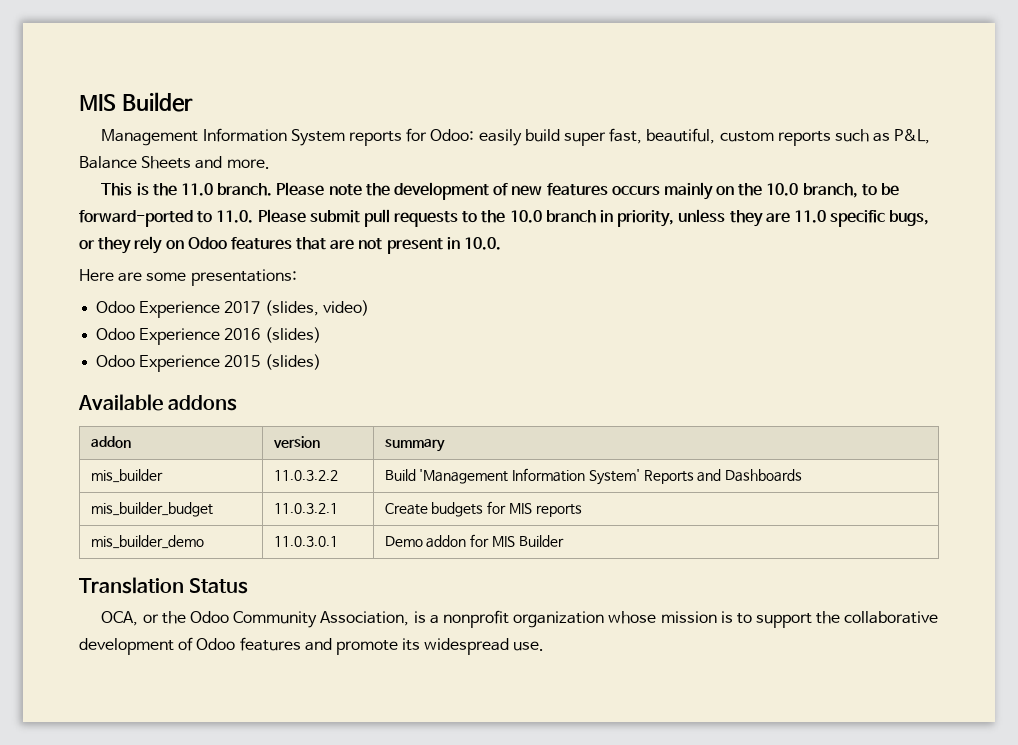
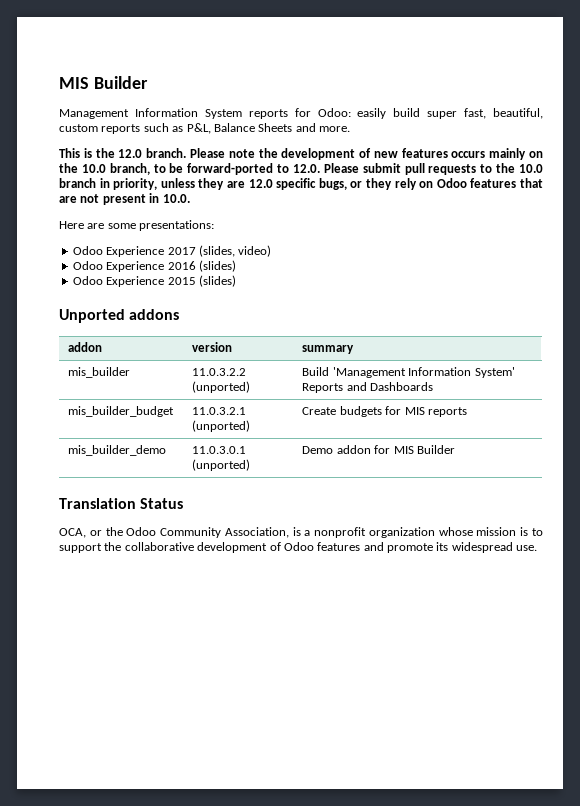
[181,183,214,196] 11.0 -> [118,149,143,158] 12.0
[216,210,254,223] 11.0. -> [293,164,320,173] 12.0.
[793,210,826,223] 11.0 -> [248,179,273,188] 12.0
[78,394,163,411] Available -> [59,309,125,323] Unported
(338, 475) none -> [192,381,251,393] (unported)
(338, 508) none -> [192,420,251,432] (unported)
(338, 541) none -> [192,459,251,471] (unported)

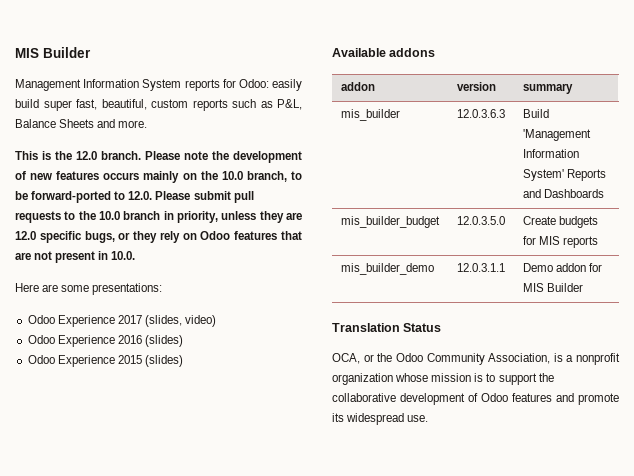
[59,309,125,323] Unported -> [332,48,386,57] Available
[192,368,247,376] [192,381,251,393] 11.0.3.2.2 (unported) -> [456,109,505,118] 12.0.3.6.3
[192,407,247,415] [192,420,251,432] 11.0.3.2.1 (unported) -> [456,216,505,225] 12.0.3.5.0
[192,446,247,454] [192,459,251,471] 11.0.3.0.1 (unported) -> [456,263,505,272] 12.0.3.1.1

